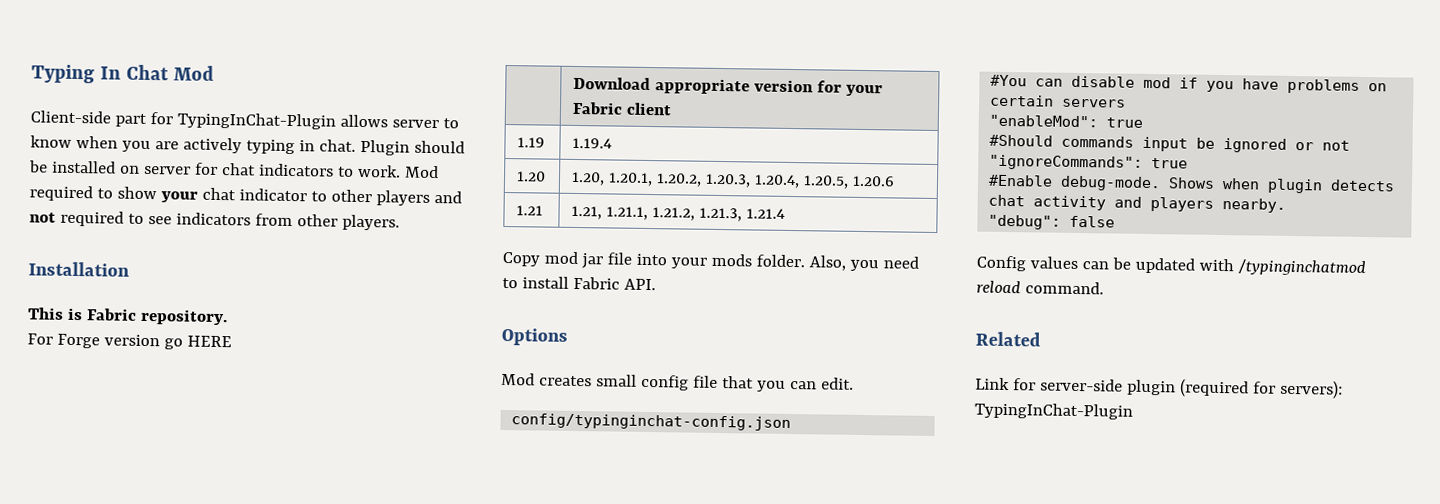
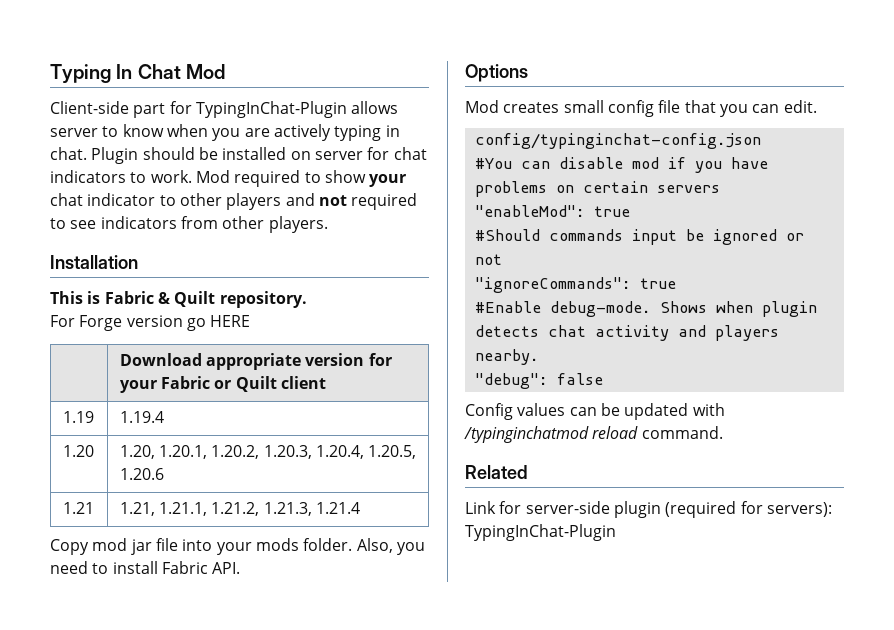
(137, 314) none -> [157,291,216,307] & Quilt
(624, 108) none -> [214,376,277,392] or Quilt

